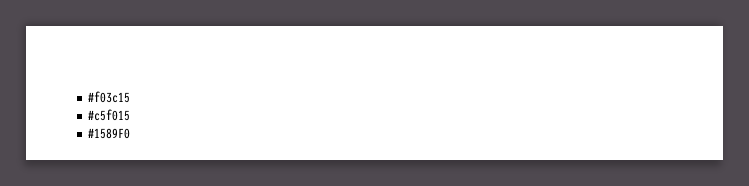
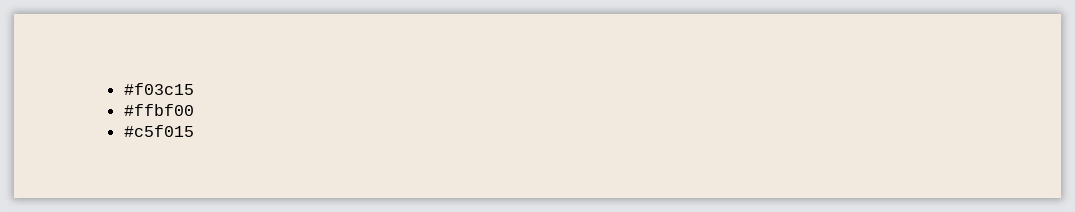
(131, 97) none -> [123,104,194,116] // #ffbf00
[88,128,131,139] // #1589F0 -> (194, 131) none

